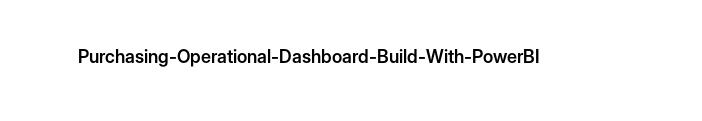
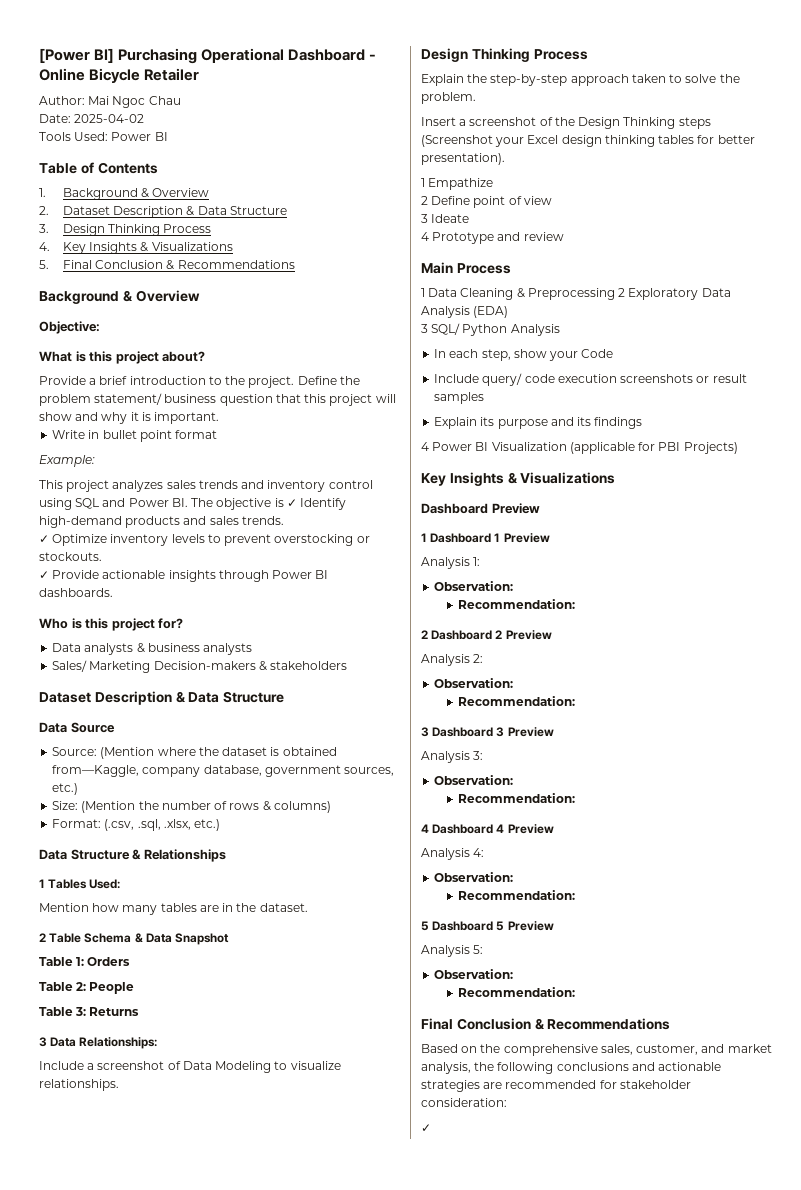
[78,49,540,67] Purchasing-Operational-Dashboard-Build-With-PowerBI -> [39,48,377,64] [39,68,200,83] [39,96,181,108] [39,114,145,123] [39,132,168,141] [39,162,158,174] [39,188,210,200] [39,206,287,218] [39,224,212,236] [39,242,233,254] [39,260,295,270] [39,290,200,304] [39,321,100,334] [39,351,206,364] [39,376,360,388] [39,393,396,406] [39,412,220,424] [52,430,218,442] [39,455,95,467] [39,480,373,492] [39,498,347,510] [39,516,284,528] [39,534,370,546] [39,552,102,561] [39,570,329,582] [39,588,113,597] [39,618,184,631] [52,643,253,655] [52,660,348,673] [39,691,285,705] [39,722,115,733] [52,747,337,759] [52,765,395,777] [52,783,79,795] [52,801,331,813] [52,819,221,831] [39,849,226,862] [39,879,121,889] [39,903,308,915] [39,933,230,945] [39,957,131,966] [39,982,135,994] [39,1007,140,1016] [39,1037,158,1049] [39,1061,341,1073] [39,1079,119,1091] [421,48,588,62] [421,74,740,86] [421,92,476,104] [421,117,711,129] [421,135,755,147] [421,153,505,165] [421,178,494,190] [421,196,552,208] [421,214,470,223] [421,232,564,244] [421,262,511,274] [421,288,731,300] [421,306,509,318] [421,323,560,336] [434,349,614,361] [434,373,747,386] [434,392,485,404] [434,417,643,429] [421,442,738,454] [421,472,616,486] [421,503,540,514] [421,533,550,543] [421,557,481,569] [434,581,514,591] [458,599,576,609] [421,630,552,640] [421,654,484,666] [434,678,514,688] [458,696,576,706] [421,727,554,737] [421,751,484,763] [434,775,514,785] [458,793,576,803] [421,824,554,834] [421,848,485,860] [434,872,514,882] [458,890,576,900] [421,921,554,931] [421,945,484,957] [434,969,514,979] [458,987,576,997] [421,1018,671,1030] [421,1044,772,1056] [421,1062,722,1074] [421,1080,691,1092] [421,1098,507,1107] [421,1124,431,1132] [Power BI] Purchasing Operational Dashboard - Online Bicycle Retailer // Author: Mai Ngoc Chau // Date: 2025-04-02 // Tools Used: Power BI // Table of Contents // 1. Background & Overview // 2. Dataset Description & Data Structure // 3. Design Thinking Process // 4. Key Insights & Visualizations // 5. Final Conclusion & Recommendations // Background & Overview // Objective: // What is this project about? // Provide a brief introduction to the project. Define the problem statement/ business question that this project will show and why it is important. // Write in bullet point format // Example: // This project analyzes sales trends and inventory control using SQL and Power BI. The objective is ✓ Identify high-demand products and sales trends. // ✓ Optimize inventory levels to prevent overstocking or stockouts. // ✓ Provide actionable insights through Power BI dashboards. // Who is this project for? // Data analysts & business analysts // Sales/ Marketing Decision-makers & stakeholders // Dataset Description & Data Structure // Data Source // Source: (Mention where the dataset is obtained from—Kaggle, company database, government sources, etc.) // Size: (Mention the number of rows & columns) // Format: (.csv, .sql, .xlsx, etc.) // Data Structure & Relationships // 1 Tables Used: // Mention how many tables are in the dataset. // 2 Table Schema & Data Snapshot // Table 1: Orders // Table 2: People // Table 3: Returns // 3 Data Relationships: // Include a screenshot of Data Modeling to visualize relationships. // Design Thinking Process // Explain the step-by-step approach taken to solve the problem. // Insert a screenshot of the Design Thinking steps (Screenshot your Excel design thinking tables for better presentation). // 1 Empathize // 2 Define point of view // 3 Ideate // 4 Prototype and review // Main Process // 1 Data Cleaning & Preprocessing 2 Exploratory Data Analysis (EDA) // 3 SQL/ Python Analysis // In each step, show your Code // Include query/ code execution screenshots or result samples // Explain its purpose and its findings // 4 Power BI Visualization (applicable for PBI Projects) // Key Insights & Visualizations // Dashboard Preview // 1 Dashboard 1 Preview // Analysis 1: // Observation: // Recommendation: // 2 Dashboard 2 Preview // Analysis 2: // Observation: // Recommendation: // 3 Dashboard 3 Preview // Analysis 3: // Observation: // Recommendation: // 4 Dashboard 4 Preview // Analysis 4: // Observation: // Recommendation: // 5 Dashboard 5 Preview // Analysis 5: // Observation: // Recommendation: // Final Conclusion & Recommendations // Based on the comprehensive sales, customer, and market analysis, the following conclusions and actionable strategies are recommended for stakeholder consideration: // ✓

